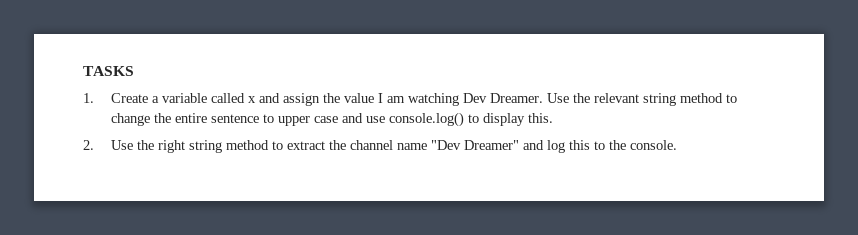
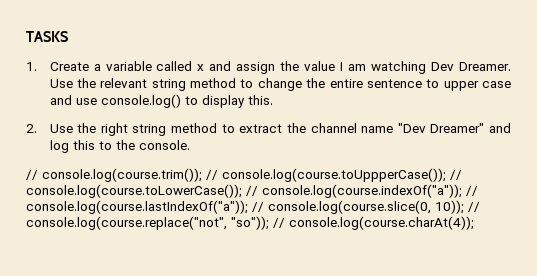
(677, 145) none -> [26,168,462,182] [26,184,478,198] [26,200,480,214] [26,216,474,230] // // console.log(course.trim()); // console.log(course.toUppperCase()); // console.log(course.toLowerCase()); // console.log(course.indexOf("a")); // console.log(course.lastIndexOf("a")); // console.log(course.slice(0, 10)); // console.log(course.replace("not", "so")); // console.log(course.charAt(4));

